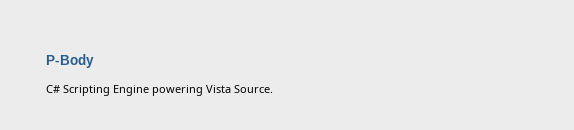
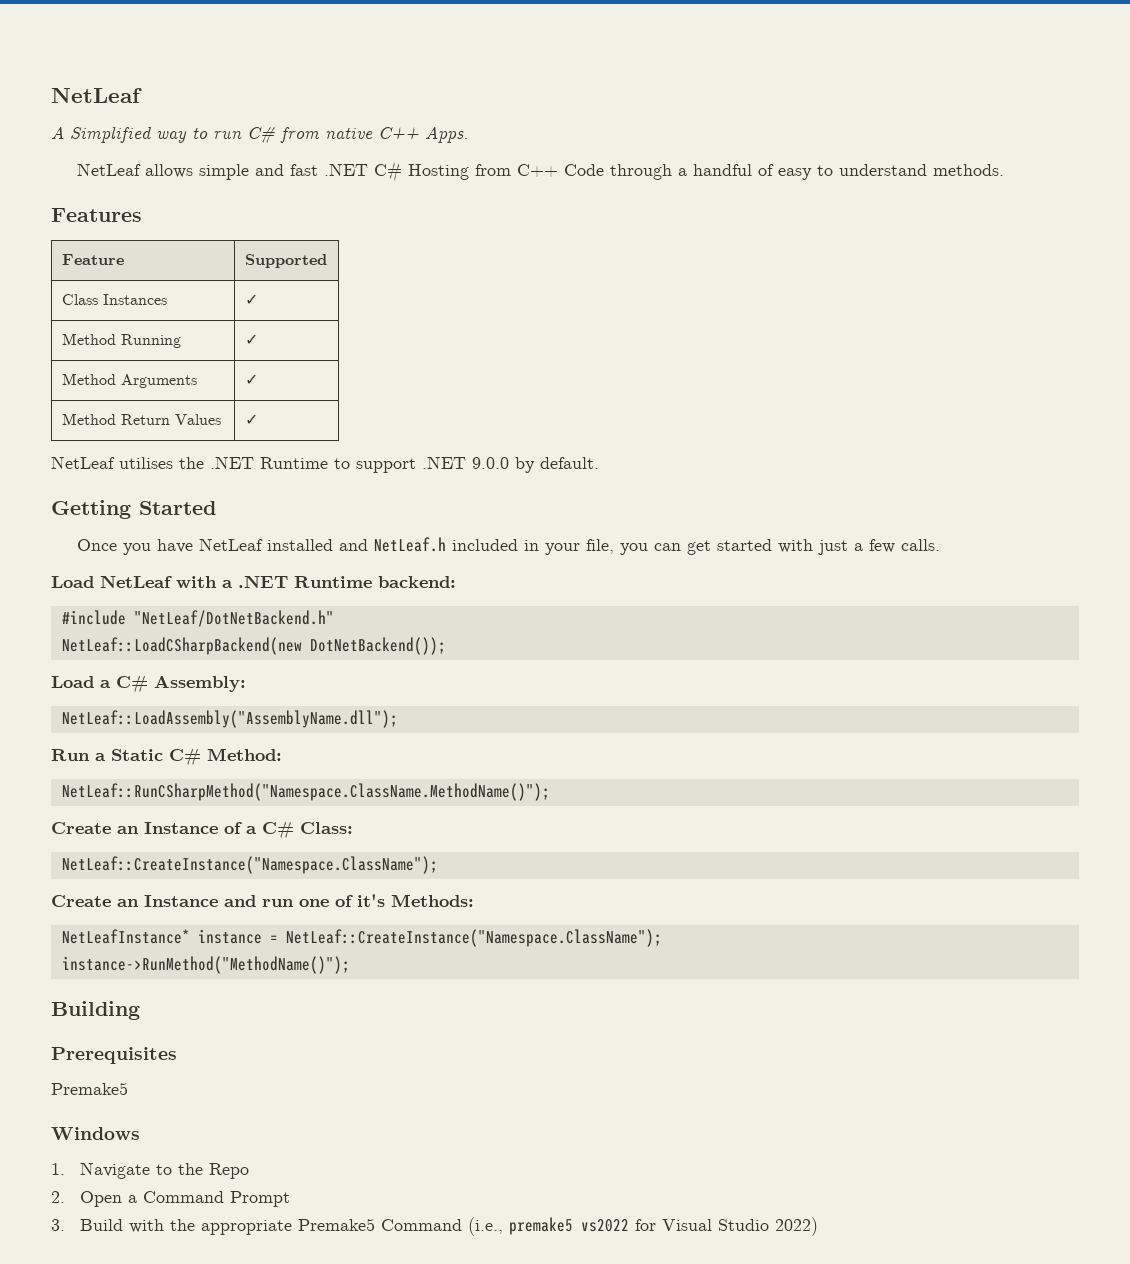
[46,54,94,68] [46,85,273,96] P-Body // C# Scripting Engine powering Vista Source. -> [51,88,142,103] [51,126,469,144] [76,161,1004,182] [51,208,142,222] [61,254,124,265] [244,254,327,268] [61,294,167,305] [244,294,258,305] [61,333,181,348] [244,334,258,345] [61,373,197,388] [244,374,258,385] [61,413,221,425] [244,414,258,425] [51,456,599,473] [51,500,216,519] [76,537,940,555] [51,575,456,588] [61,610,334,627] [61,637,446,655] [51,675,246,693] [61,710,398,728] [51,748,282,766] [61,783,550,801] [51,821,353,839] [61,856,438,874] [51,894,474,907] [61,929,662,947] [61,956,350,974] [51,1001,140,1020] [51,1047,177,1064] [51,1082,128,1095] [51,1127,140,1140] [51,1162,249,1179] [51,1191,290,1207] [51,1217,818,1236] NetLeaf // A Simplified way to run C# from native C++ Apps. // NetLeaf allows simple and fast .NET C# Hosting from C++ Code through a handful of easy to understand methods. // Features // Feature | Supported // Class Instances | ✓ // Method Running | ✓ // Method Arguments | ✓ // Method Return Values | ✓ // NetLeaf utilises the .NET Runtime to support .NET 9.0.0 by default. // Getting Started // Once you have NetLeaf installed and NetLeaf.h included in your file, you can get started with just a few calls. // Load NetLeaf with a .NET Runtime backend: // #include "NetLeaf/DotNetBackend.h" // NetLeaf::LoadCSharpBackend(new DotNetBackend()); // Load a C# Assembly: // NetLeaf::LoadAssembly("AssemblyName.dll"); // Run a Static C# Method: // NetLeaf::RunCSharpMethod("Namespace.ClassName.MethodName()"); // Create an Instance of a C# Class: // NetLeaf::CreateInstance("Namespace.ClassName"); // Create an Instance and run one of it's Methods: // NetLeafInstance* instance = NetLeaf::CreateInstance("Namespace.ClassName"); // instance->RunMethod("MethodName()"); // Building // Prerequisites // Premake5 // Windows // 1. Navigate to the Repo // 2. Open a Command Prompt // 3. Build with the appropriate Premake5 Command (i.e., premake5 vs2022 for Visual Studio 2022)

